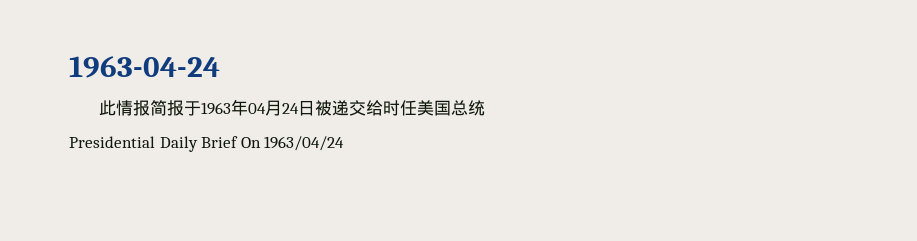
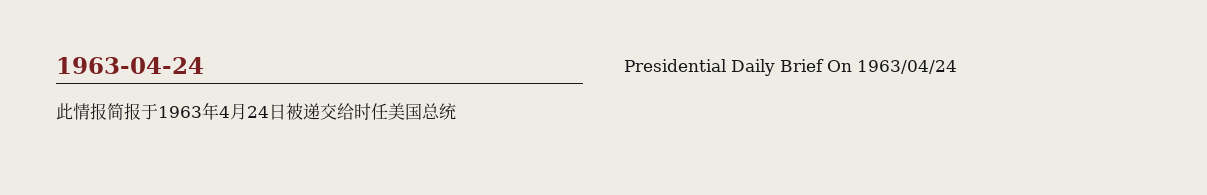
[248,103,267,114] 04 -> [219,106,230,118] 4

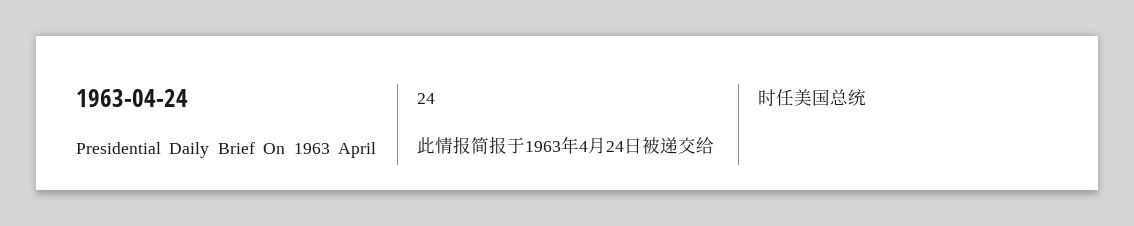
(204, 65) none -> [76,142,376,158] [417,93,435,104] // Presidential Daily Brief On 1963 April 24
[624,59,957,76] // Presidential Daily Brief On 1963/04/24 -> (866, 97) none

